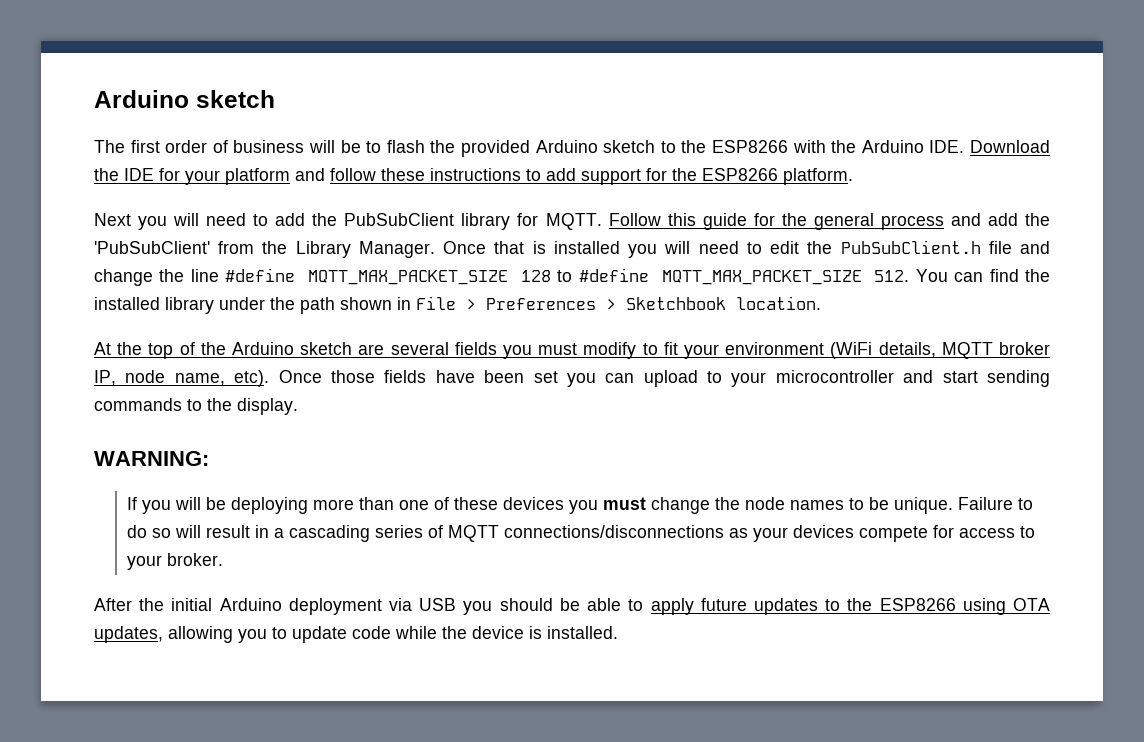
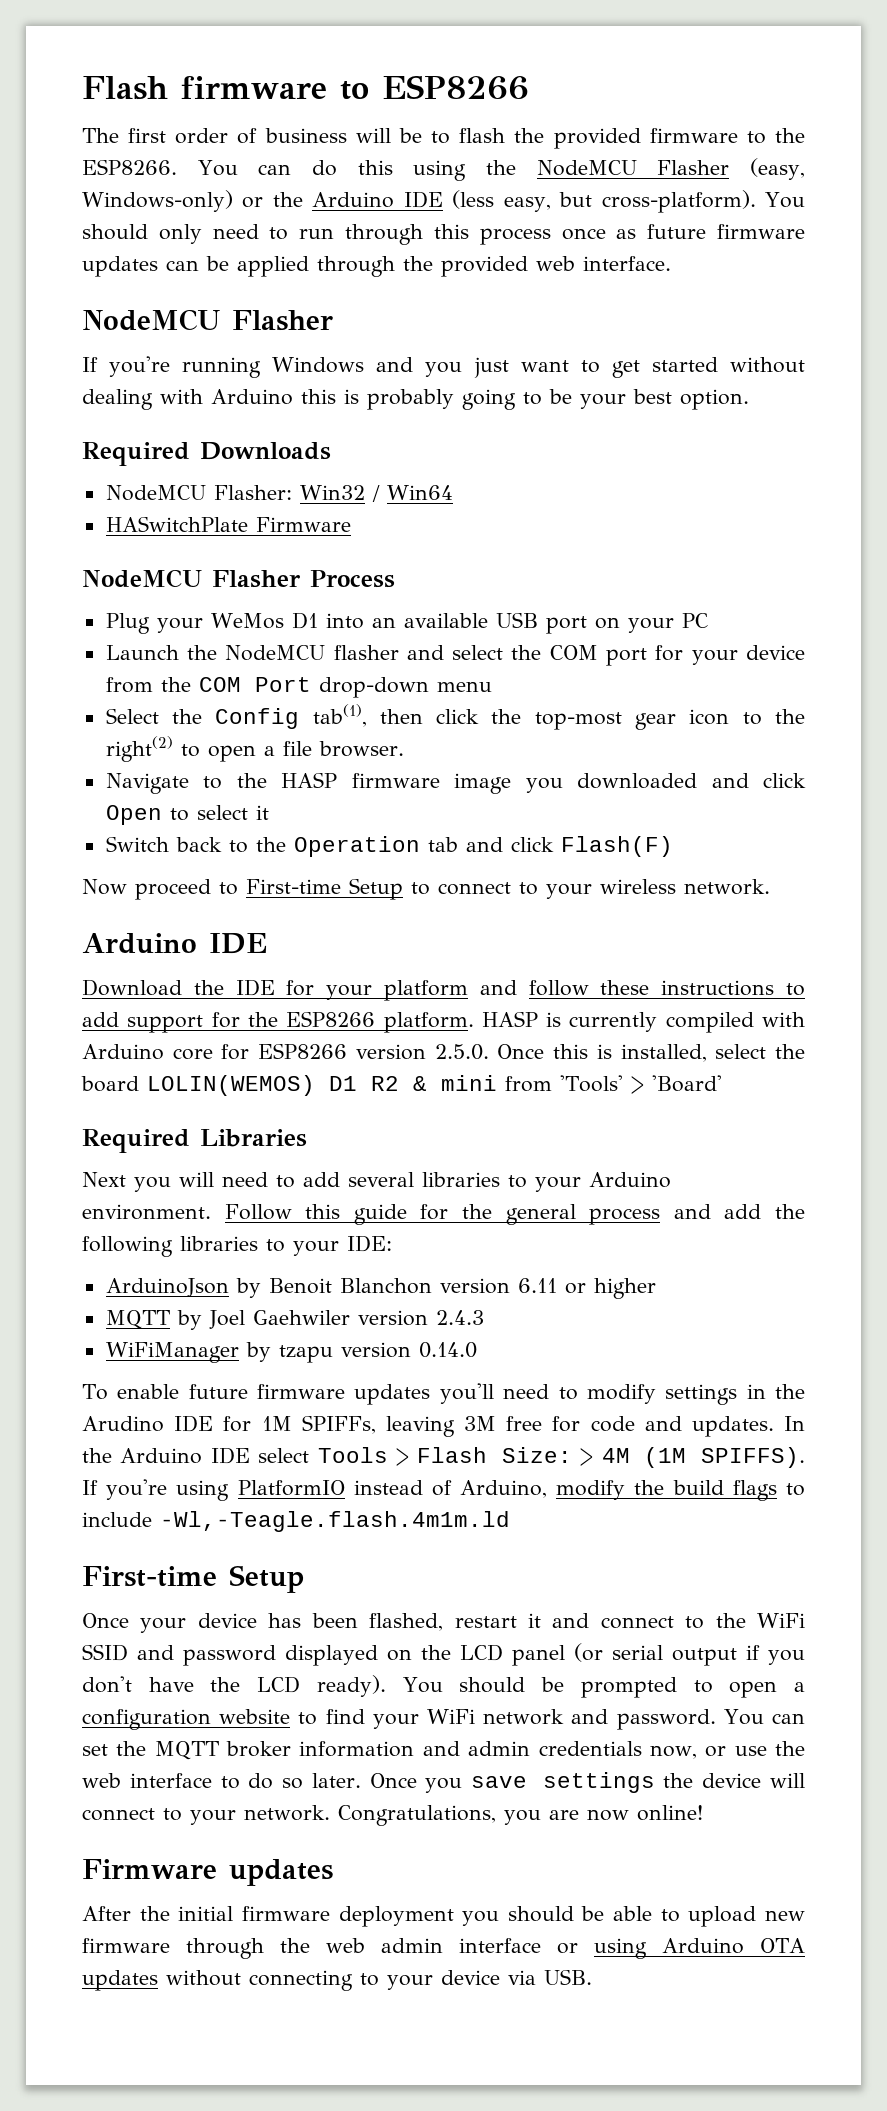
[94,90,275,108] Arduino sketch -> [82,75,529,100] Flash firmware to ESP8266
[535,140,965,153] Arduino sketch to the ESP8266 with the Arduino IDE. -> [649,128,805,144] [82,158,806,181] [82,190,806,213] [82,224,806,245] [82,256,671,277] [82,309,333,331] [82,356,805,378] [82,389,749,410] [82,442,331,466] [105,485,453,502] [105,516,351,532] [82,569,395,588] [105,612,708,634] [105,645,805,666] [105,677,492,698] [105,704,805,730] [105,736,404,762] [105,772,807,794] [105,805,269,825] [105,836,673,857] [82,878,770,900] [82,933,267,954] firmware to the ESP8266. You can do this using the NodeMCU Flasher (easy, Windows-only) or the Arduino IDE (less easy, but cross-platform). You should only need to run through this process once as future firmware updates can be applied through the provided web interface. // NodeMCU Flasher // If you're running Windows and you just want to get started without dealing with Arduino this is probably going to be your best option. // Required Downloads // NodeMCU Flasher: Win32 / Win64 // HASwitchPlate Firmware // NodeMCU Flasher Process // Plug your WeMos D1 into an available USB port on your PC // Launch the NodeMCU flasher and select the COM port for your device from the COM Port drop-down menu // Select the Config tab(1), then click the top-most gear icon to the right(2) to open a file browser. // Navigate to the HASP firmware image you downloaded and click Open to select it // Switch back to the Operation tab and click Flash(F) // Now proceed to First-time Setup to connect to your wireless network. // Arduino IDE //
(853, 176) none -> [481,1011,805,1033] [82,1043,806,1062] [81,1075,722,1096] [82,1129,307,1153] HASP is currently compiled with Arduino core for ESP8266 version 2.5.0. Once this is installed, select the board LOLIN(WEMOS) D1 R2 & mini from 'Tools' > 'Board' // Required Libraries
[312,213,602,230] the PubSubClient library for MQTT. -> [348,1172,671,1192] [82,1204,211,1220] several libraries to your Arduino environment.
[94,240,1051,258] [94,268,1050,286] [94,296,821,314] [94,342,1051,359] [94,370,1051,387] [94,398,298,415] [94,451,209,466] [126,497,1033,514] [126,525,1035,542] [126,553,223,570] 'PubSubClient' from the Library Manager. Once that is installed you will need to edit the PubSubClient.h file and change the line #define MQTT_MAX_PACKET_SIZE 128 to #define MQTT_MAX_PACKET_SIZE 512. You can find the installed library under the path shown in File > Preferences > Sketchbook location. // At the top of the Arduino sketch are several fields you must modify to fit your environment (WiFi details, MQTT broker IP, node name, etc). Once those fields have been set you can upload to your microcontroller and start sending commands to the display. // WARNING: // If you will be deploying more than one of these devices you must change the node names to be unique. Failure to do so will result in a cascading series of MQTT connections/disconnections as your devices compete for access to your broker. -> [82,1235,392,1257] [105,1278,656,1299] [105,1310,484,1330] [105,1342,477,1363] [82,1383,806,1405] [82,1415,805,1437] [82,1447,805,1468] [82,1479,805,1501] [82,1511,510,1532] [82,1565,304,1593] [82,1613,805,1633] [82,1643,805,1666] [82,1675,805,1698] [82,1709,806,1730] [82,1741,805,1760] [82,1772,806,1793] [82,1805,703,1826] [82,1859,333,1886] following libraries to your IDE: // ArduinoJson by Benoit Blanchon version 6.11 or higher // MQTT by Joel Gaehwiler version 2.4.3 // WiFiManager by tzapu version 0.14.0 // To enable future firmware updates you'll need to modify settings in the Arudino IDE for 1M SPIFFs, leaving 3M free for code and updates. In the Arduino IDE select Tools > Flash Size: > 4M (1M SPIFFS). If you're using PlatformIO instead of Arduino, modify the build flags to include -Wl,-Teagle.flash.4m1m.ld // First-time Setup // Once your device has been flashed, restart it and connect to the WiFi SSID and password displayed on the LCD panel (or serial output if you don't have the LCD ready). You should be prompted to open a configuration website to find your WiFi network and password. You can set the MQTT broker information and admin credentials now, or use the web interface to do so later. Once you save settings the device will connect to your network. Congratulations, you are now online! // Firmware updates
[219,598,457,615] Arduino deployment via USB -> [241,1906,454,1927] firmware deployment
[650,598,1050,615] [94,626,618,643] apply future updates to the ESP8266 using OTA updates, allowing you to update code while the device is installed. -> [688,1906,805,1927] [82,1938,806,1959] [82,1969,592,1991] upload new firmware through the web admin interface or using Arduino OTA updates without connecting to your device via USB.

